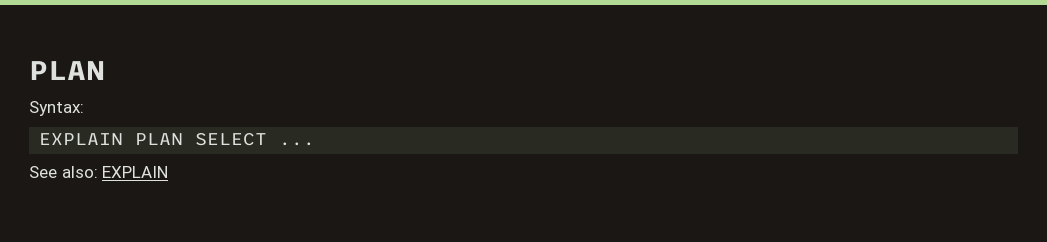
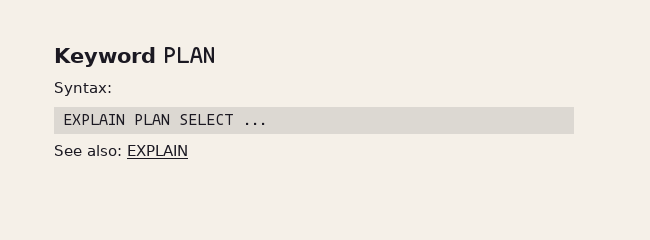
(29, 70) none -> [54,47,156,67] Keyword

